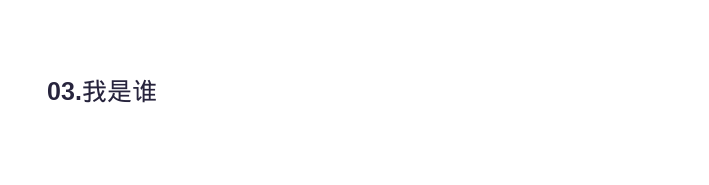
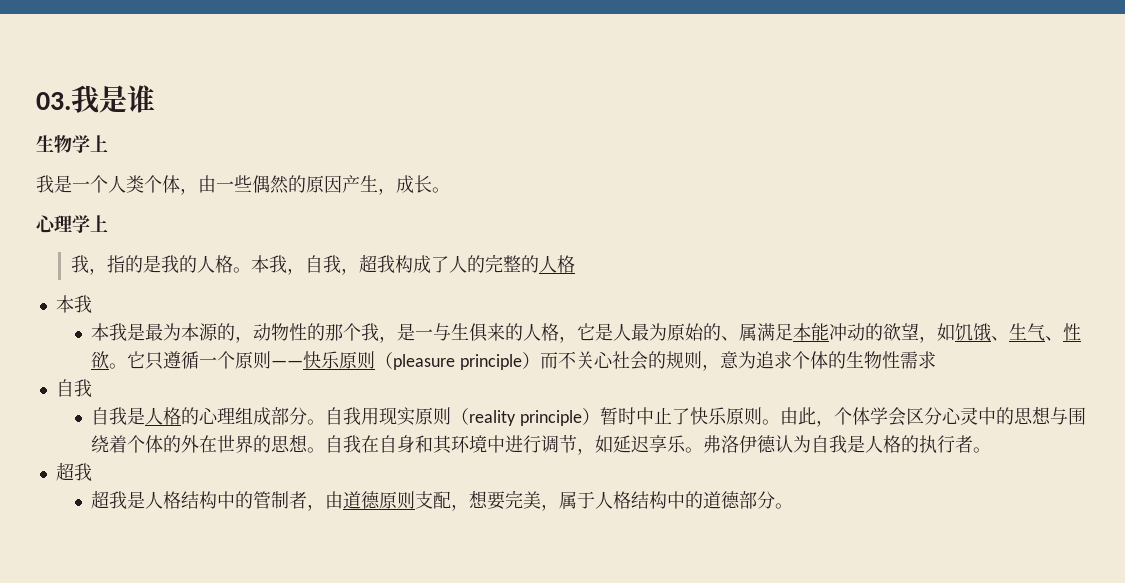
(157, 91) none -> [36,135,108,153] [36,175,450,195] [36,215,108,233] [71,254,576,275] [55,295,92,313] [90,323,1081,343] [90,351,936,371] [55,379,92,397] [90,406,1086,427] [90,434,991,455] [55,462,92,481] [90,490,793,511] // 生物学上 // 我是一个人类个体，由一些偶然的原因产生，成长。 // 心理学上 // 我，指的是我的人格。本我，自我，超我构成了人的完整的人格 // 本我 // 本我是最为本源的，动物性的那个我，是一与生俱来的人格，它是人最为原始的、属满足本能冲动的欲望，如饥饿、生气、性欲。它只遵循一个原则——快乐原则（pleasure principle）而不关心社会的规则，意为追求个体的生物性需求 // 自我 // 自我是人格的心理组成部分。自我用现实原则（reality principle）暂时中止了快乐原则。由此，个体学会区分心灵中的思想与围绕着个体的外在世界的思想。自我在自身和其环境中进行调节，如延迟享乐。弗洛伊德认为自我是人格的执行者。 // 超我 // 超我是人格结构中的管制者，由道德原则支配，想要完美，属于人格结构中的道德部分。

